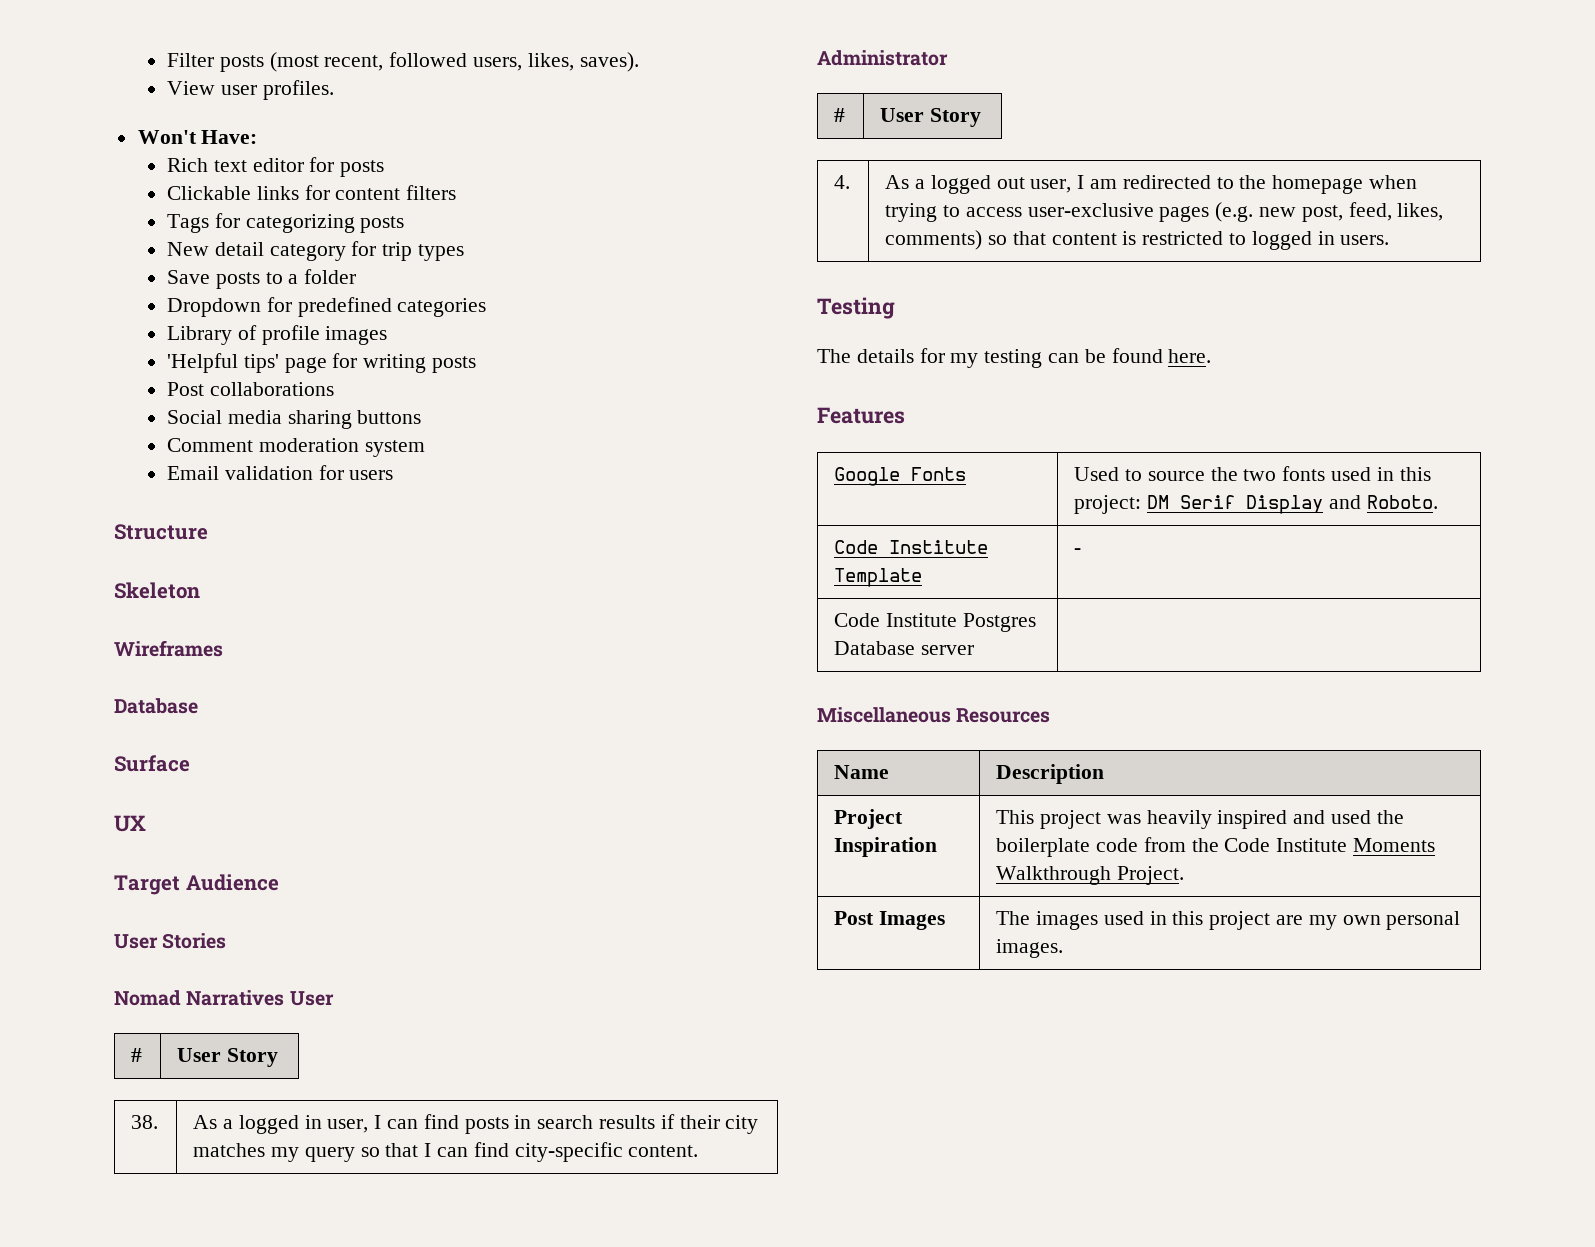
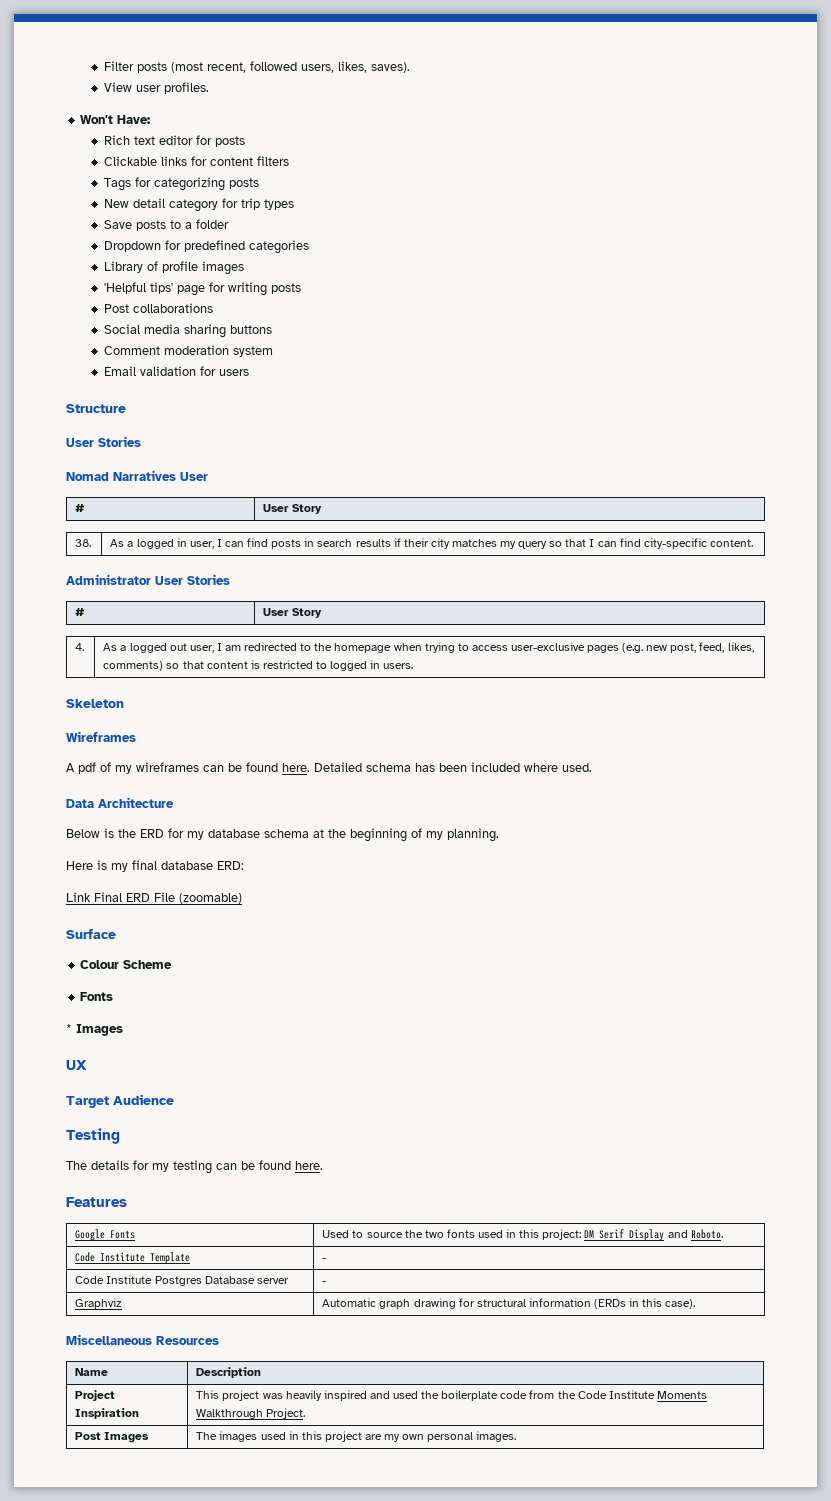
[114,582,200,599] [114,640,223,657] [114,698,198,714] [114,755,190,772] [114,815,146,832] [114,874,279,895] // Skeleton // Wireframes // Database // Surface // UX // Target Audience -> (126, 408) none
(948, 58) none -> [155,574,230,585] User Stories
(1390, 240) none -> [66,699,124,708] [66,731,136,742] [66,762,592,774] [66,797,174,808] [66,828,499,842] [66,860,244,872] [66,892,242,904] [66,929,116,939] [80,960,173,969] [80,992,114,1001] [66,1024,123,1036] [66,1060,87,1070] [66,1094,174,1108] // Skeleton // Wireframes // A pdf of my wireframes can be found here. Detailed schema has been included where used. // Data Architecture // Below is the ERD for my database schema at the beginning of my planning. // Here is my final database ERD: // Link Final ERD File (zoomable) // Surface // Colour Scheme // Fonts // * Images // UX // Target Audience
(974, 650) none -> [322,1281,327,1284] [75,1298,123,1309] [322,1298,696,1309] - // Graphviz | Automatic graph drawing for structural information (ERDs in this case).

